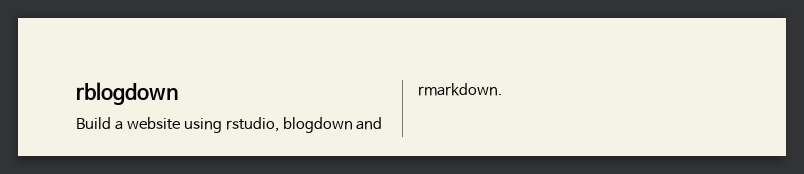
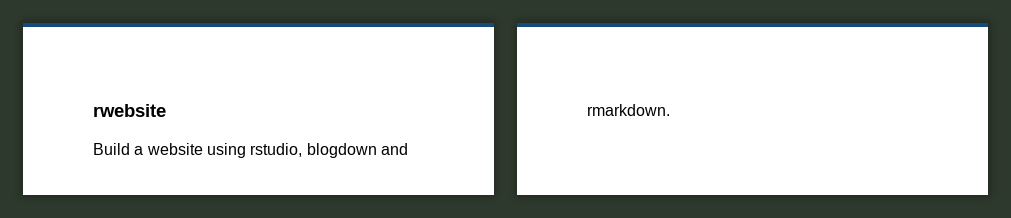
[76,82,178,105] rblogdown -> [93,104,166,117] rwebsite

